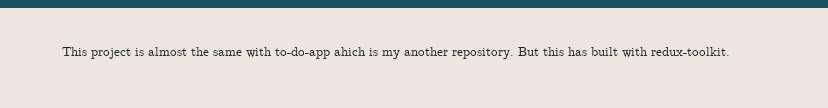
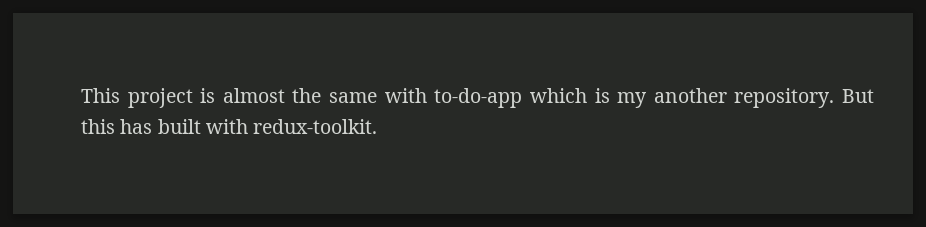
[334,47,366,56] ahich -> [529,88,587,103] which

